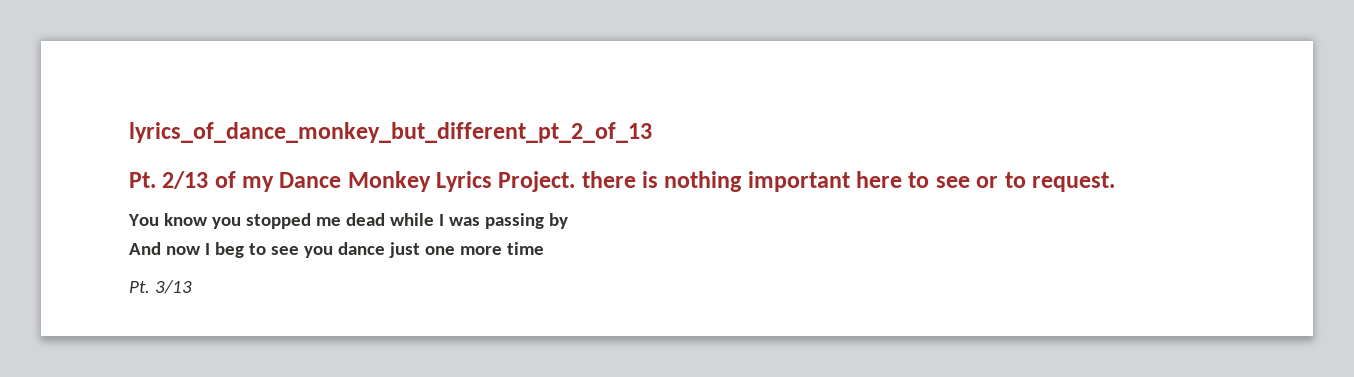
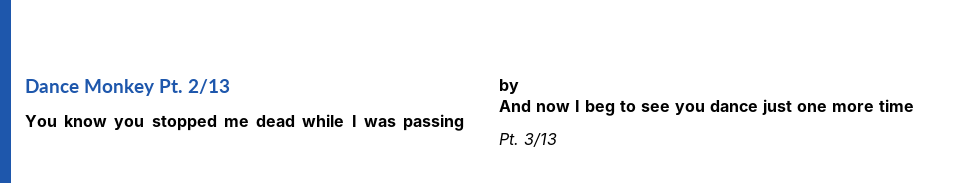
[129,122,652,143] lyrics_of_dance_monkey_but_different_pt_2_of_13 // -> [25,79,156,96] Dance Monkey
[214,171,1115,192] of my Dance Monkey Lyrics Project. there is nothing important here to see or to request. -> (231, 86) none

